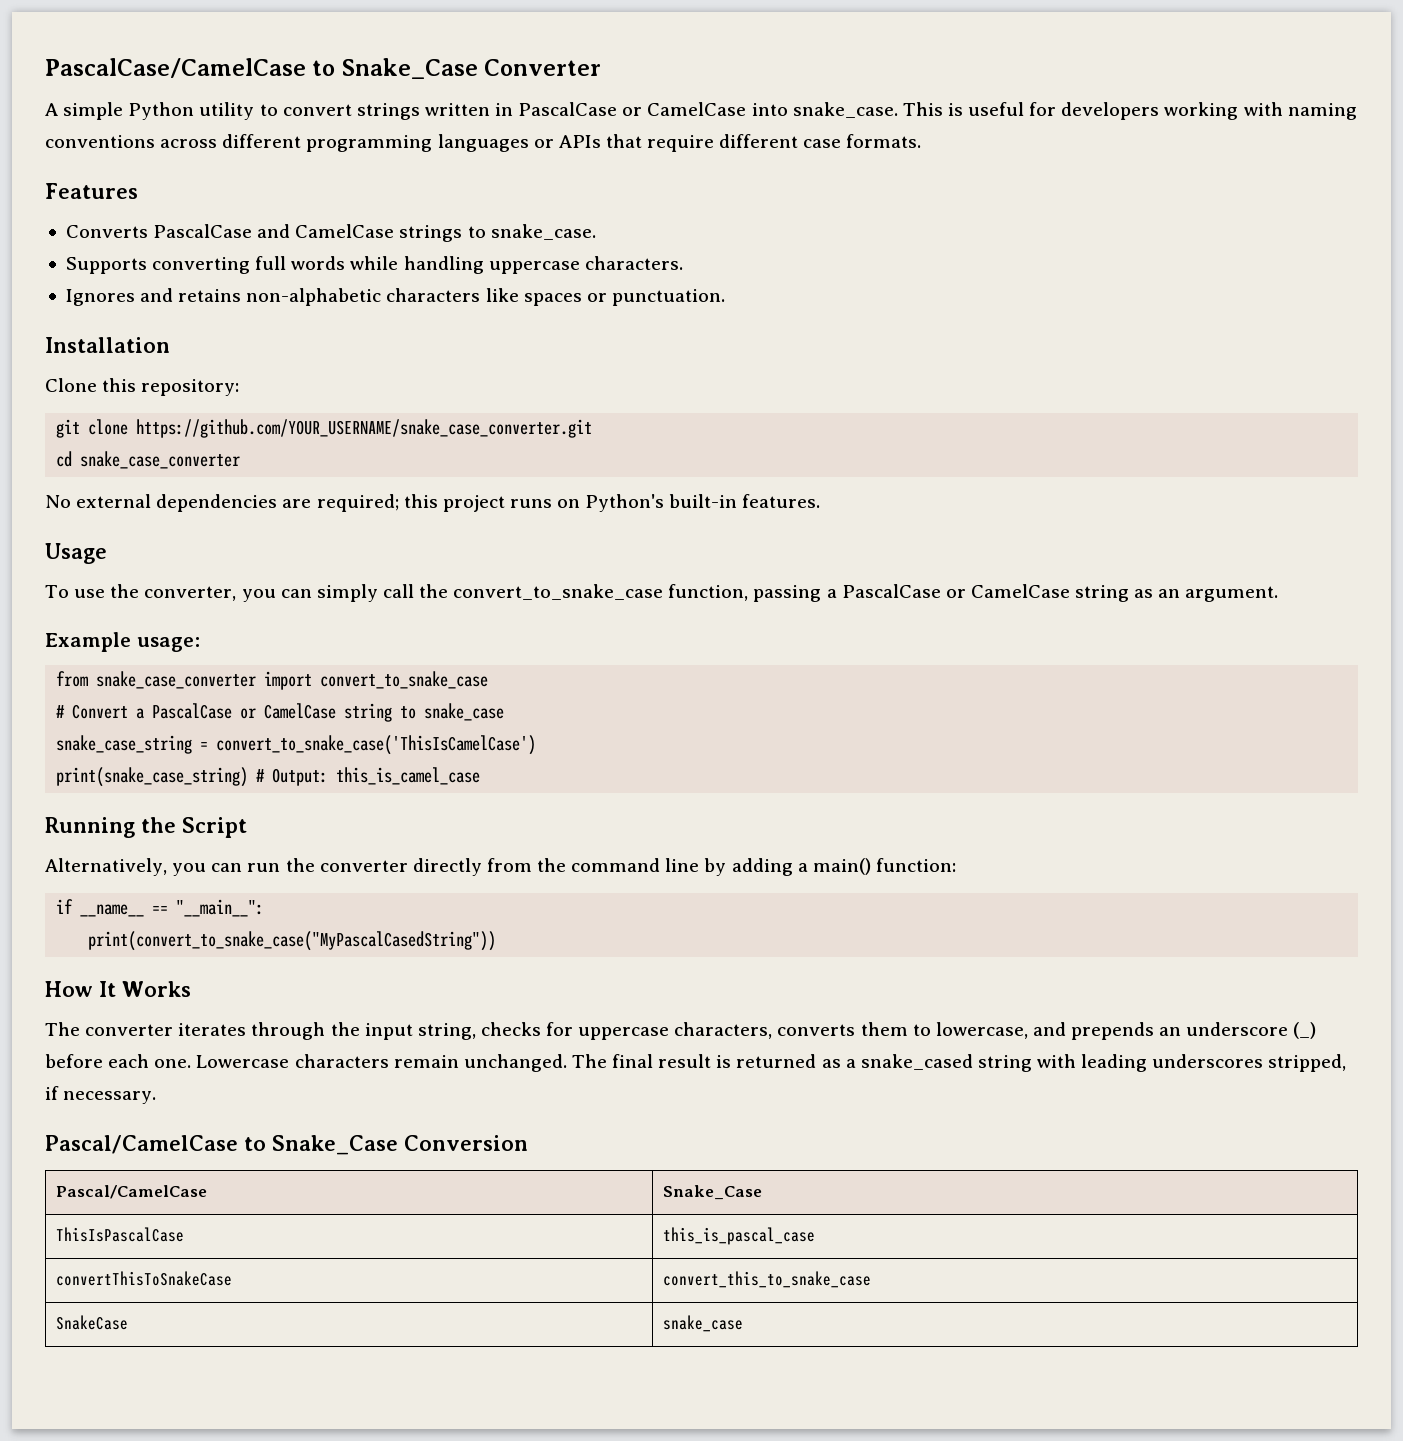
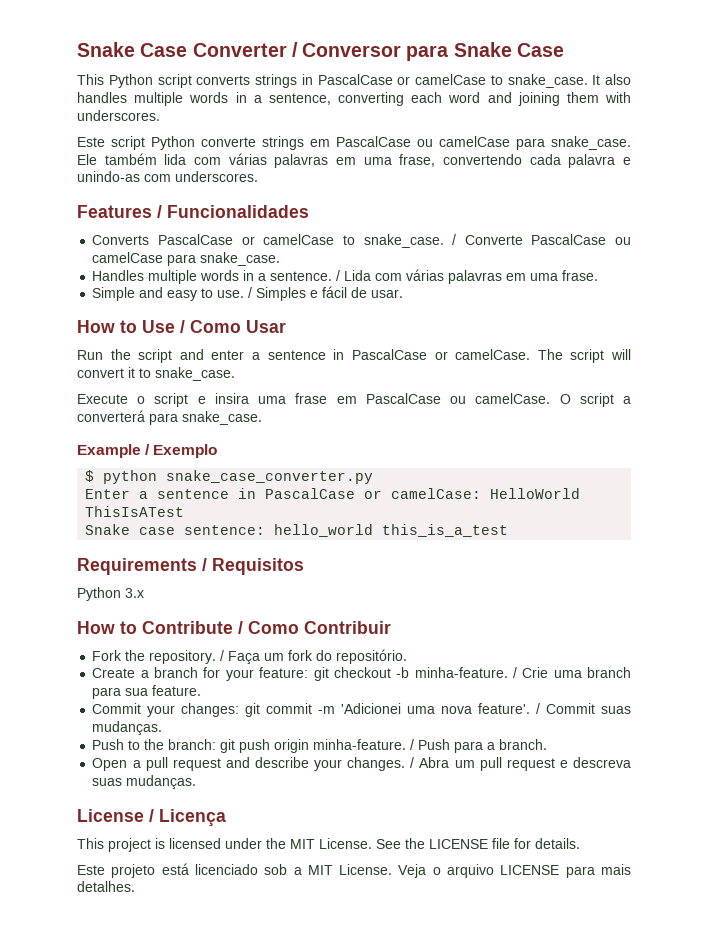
[45,58,602,79] [45,102,1357,120] [45,134,922,152] PascalCase/CamelCase to Snake_Case Converter // A simple Python utility to convert strings written in PascalCase or CamelCase into snake_case. This is useful for developers working with naming conventions across different programming languages or APIs that require different case formats. -> [77,42,564,61] [77,74,631,88] [77,92,631,106] [77,110,160,121] [77,136,631,150] [77,153,632,168] [77,171,258,182] Snake Case Converter / Conversor para Snake Case // This Python script converts strings in PascalCase or camelCase to snake_case. It also handles multiple words in a sentence, converting each word and joining them with underscores. // Este script Python converte strings em PascalCase ou camelCase para snake_case. Ele também lida com várias palavras em uma frase, convertendo cada palavra e unindo-as com underscores.
(138, 191) none -> [157,205,309,218] / Funcionalidades
[257,224,596,242] [65,256,683,274] [65,288,725,306] [45,337,170,353] [45,378,240,396] [56,419,593,438] [56,451,241,469] [45,494,821,512] [45,543,107,564] [45,584,1279,602] [45,632,200,652] [56,671,489,690] [56,703,505,722] [56,735,537,755] [56,767,481,787] [45,817,247,838] [45,858,956,876] [56,899,265,917] [88,931,497,951] [45,981,191,997] [45,1022,1317,1040] [45,1054,1347,1072] [45,1086,157,1104] [45,1135,528,1155] [56,1185,208,1199] [663,1185,763,1200] [56,1227,185,1242] [663,1227,816,1245] [56,1271,233,1286] [663,1271,872,1288] [56,1315,129,1330] [663,1315,744,1332] and CamelCase strings to snake_case. // Supports converting full words while handling uppercase characters. // Ignores and retains non-alphabetic characters like spaces or punctuation. // Installation // Clone this repository: // git clone https://github.com/YOUR_USERNAME/snake_case_converter.git // cd snake_case_converter // No external dependencies are required; this project runs on Python's built-in features. // Usage // To use the converter, you can simply call the convert_to_snake_case function, passing a PascalCase or CamelCase string as an argument. // Example usage: // from snake_case_converter import convert_to_snake_case // # Convert a PascalCase or CamelCase string to snake_case // snake_case_string = convert_to_snake_case('ThisIsCamelCase') // print(snake_case_string) # Output: this_is_camel_case // Running the Script // Alternatively, you can run the converter directly from the command line by adding a main() function: // if __name__ == "__main__": // print(convert_to_snake_case("MyPascalCasedString")) // How It Works // The converter iterates through the input string, checks for uppercase characters, converts them to lowercase, and prepends an underscore (_) before each one. Lowercase characters remain unchanged. The final result is returned as a snake_cased string with leading underscores stripped, if necessary. // Pascal/CamelCase to Snake_Case Conversion // Pascal/CamelCase | Snake_Case // ThisIsPascalCase | this_is_pascal_case // convertThisToSnakeCase | convert_this_to_snake_case // SnakeCase | snake_case -> [241,234,631,248] [92,252,281,266] [92,269,599,284] [92,286,404,301] [77,320,286,333] [77,349,632,363] [77,367,235,381] [77,393,631,407] [77,410,262,425] [77,444,218,458] [85,470,374,484] [85,488,581,499] [85,506,185,517] [85,524,509,537] [77,558,304,575] [77,587,144,601] [77,621,391,634] [92,649,408,664] [92,667,632,681] [92,685,202,699] [92,703,632,717] [92,721,163,735] [92,739,548,753] [92,757,631,771] [92,775,197,789] [77,809,226,827] [77,838,580,852] [77,863,632,878] [77,881,135,892] or camelCase to snake_case. / Converte PascalCase ou camelCase para snake_case. // Handles multiple words in a sentence. / Lida com várias palavras em uma frase. // Simple and easy to use. / Simples e fácil de usar. // How to Use / Como Usar // Run the script and enter a sentence in PascalCase or camelCase. The script will convert it to snake_case. // Execute o script e insira uma frase em PascalCase ou camelCase. O script a converterá para snake_case. // Example / Exemplo // $ python snake_case_converter.py // Enter a sentence in PascalCase or camelCase: HelloWorld ThisIsATest // Snake case sentence: hello_world this_is_a_test // Requirements / Requisitos // Python 3.x // How to Contribute / Como Contribuir // Fork the repository. / Faça um fork do repositório. // Create a branch for your feature: git checkout -b minha-feature. / Crie uma branch para sua feature. // Commit your changes: git commit -m 'Adicionei uma nova feature'. / Commit suas mudanças. // Push to the branch: git push origin minha-feature. / Push para a branch. // Open a pull request and describe your changes. / Abra um pull request e descreva suas mudanças. // License / Licença // This project is licensed under the MIT License. See the LICENSE file for details. // Este projeto está licenciado sob a MIT License. Veja o arquivo LICENSE para mais detalhes.

